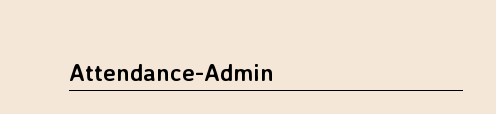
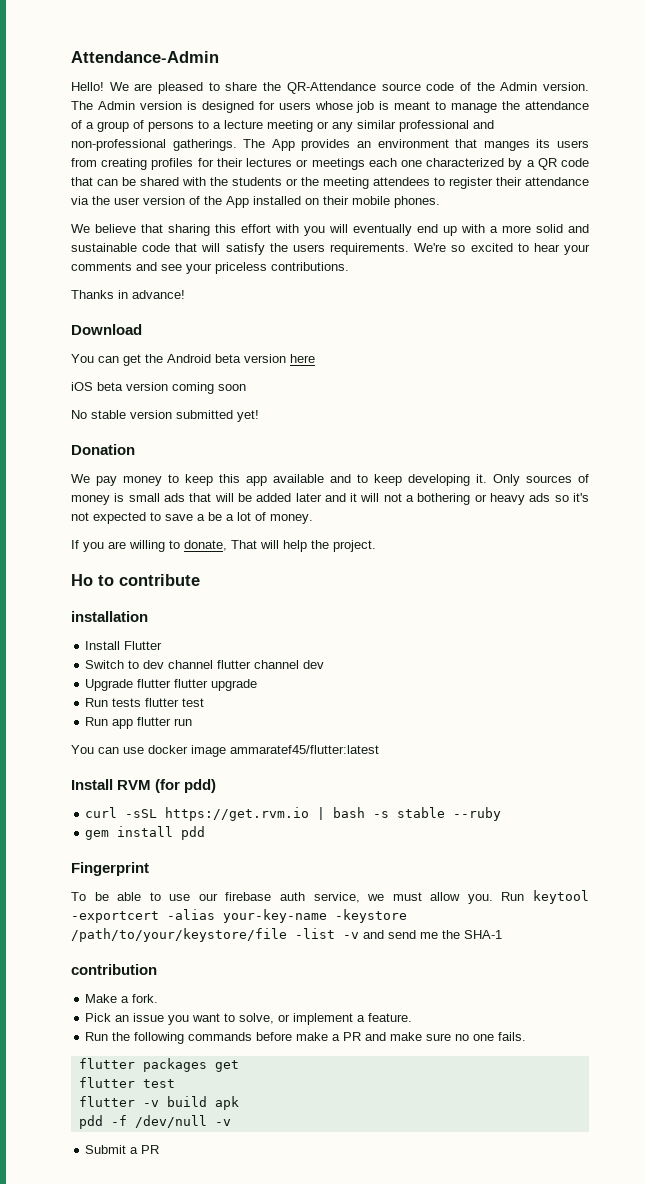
(274, 72) none -> [71,82,589,94] [71,101,590,113] [71,120,494,132] [71,139,590,151] [71,158,589,170] [71,177,589,189] [71,196,440,208] [71,224,589,236] [71,243,590,255] [71,262,349,274] [71,290,185,299] [71,324,142,335] [71,354,315,366] [71,382,246,394] [71,410,259,422] [71,444,135,455] [71,474,589,486] [71,493,590,505] [71,512,313,524] [71,540,376,552] [71,574,200,586] [71,611,148,622] [85,641,163,650] [85,660,325,669] [85,679,258,691] [85,698,205,707] [85,717,193,729] [71,745,379,757] [71,779,217,793] [85,807,502,821] [85,826,206,840] [71,862,149,876] [71,890,589,904] [71,909,407,923] [71,928,502,942] [71,964,157,975] [85,994,159,1003] [85,1013,413,1025] [85,1032,527,1044] [78,1058,239,1072] [78,1077,175,1088] [78,1096,239,1110] [78,1115,231,1129] [85,1145,160,1154] // Hello! We are pleased to share the QR-Attendance source code of the Admin version. The Admin version is designed for users whose job is meant to manage the attendance of a group of persons to a lecture meeting or any similar professional and non-professional gatherings. The App provides an environment that manges its users from creating profiles for their lectures or meetings each one characterized by a QR code that can be shared with the students or the meeting attendees to register their attendance via the user version of the App installed on their mobile phones. // We believe that sharing this effort with you will eventually end up with a more solid and sustainable code that will satisfy the users requirements. We're so excited to hear your comments and see your priceless contributions. // Thanks in advance! // Download // You can get the Android beta version here // iOS beta version coming soon // No stable version submitted yet! // Donation // We pay money to keep this app available and to keep developing it. Only sources of money is small ads that will be added later and it will not a bothering or heavy ads so it's not expected to save a be a lot of money. // If you are willing to donate, That will help the project. // Ho to contribute // installation // Install Flutter // Switch to dev channel flutter channel dev // Upgrade flutter flutter upgrade // Run tests flutter test // Run app flutter run // You can use docker image ammaratef45/flutter:latest // Install RVM (for pdd) // curl -sSL https://get.rvm.io | bash -s stable --ruby // gem install pdd // Fingerprint // To be able to use our firebase auth service, we must allow you. Run keytool -exportcert -alias your-key-name -keystore /path/to/your/keystore/file -list -v and send me the SHA-1 // contribution // Make a fork. // Pick an issue you want to solve, or implement a feature. // Run the following commands before make a PR and make sure no one fails. // flutter packages get // flutter test // flutter -v build apk // pdd -f /dev/null -v // Submit a PR

